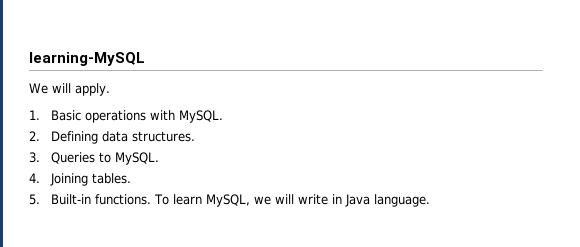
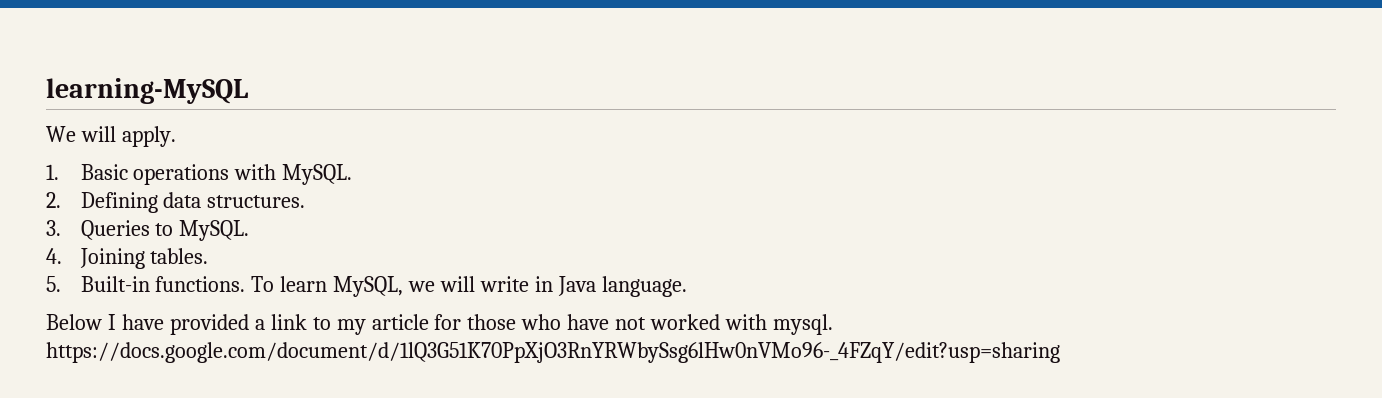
(430, 200) none -> [46,314,834,335] [46,342,1060,363] // Below I have provided a link to my article for those who have not worked with mysql. https://docs.google.com/document/d/1lQ3G51K70PpXjO3RnYRWbySsg6lHw0nVMo96-_4FZqY/edit?usp=sharing

